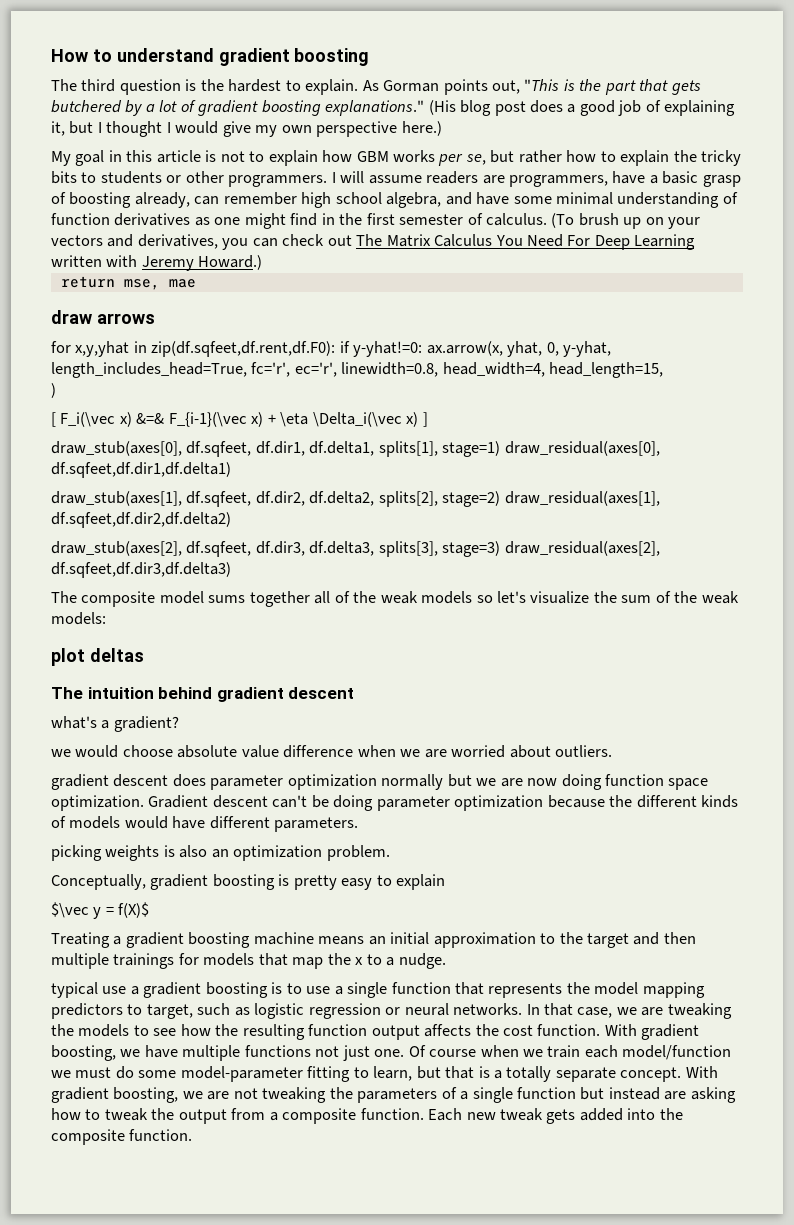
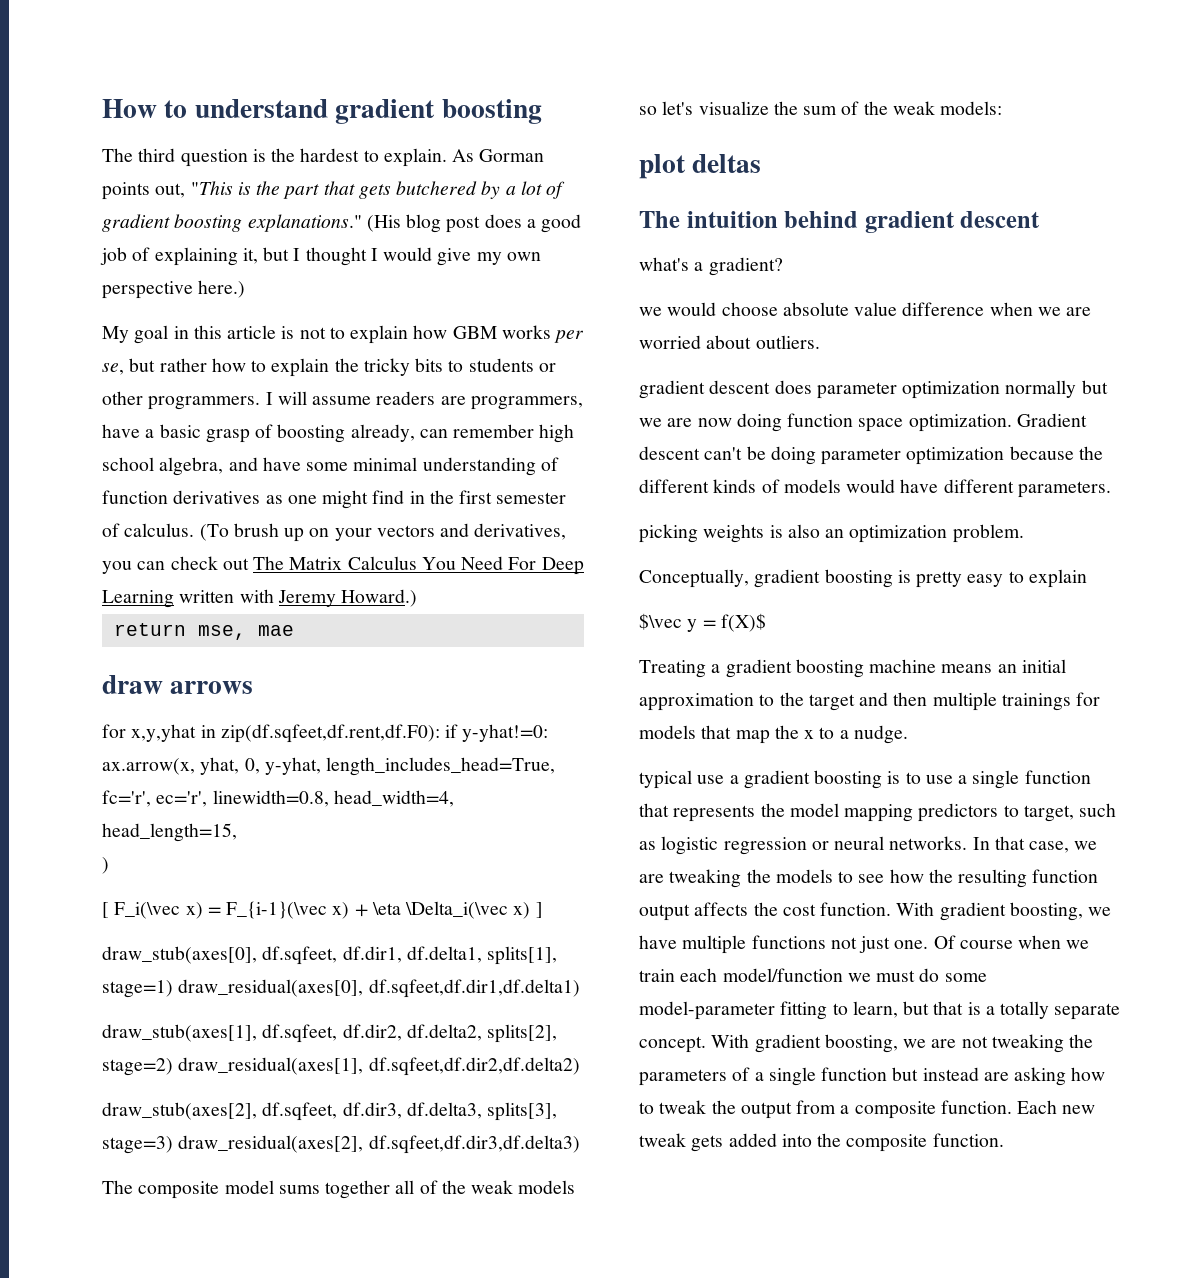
[136,413,165,424] &=& -> [207,907,221,915] =

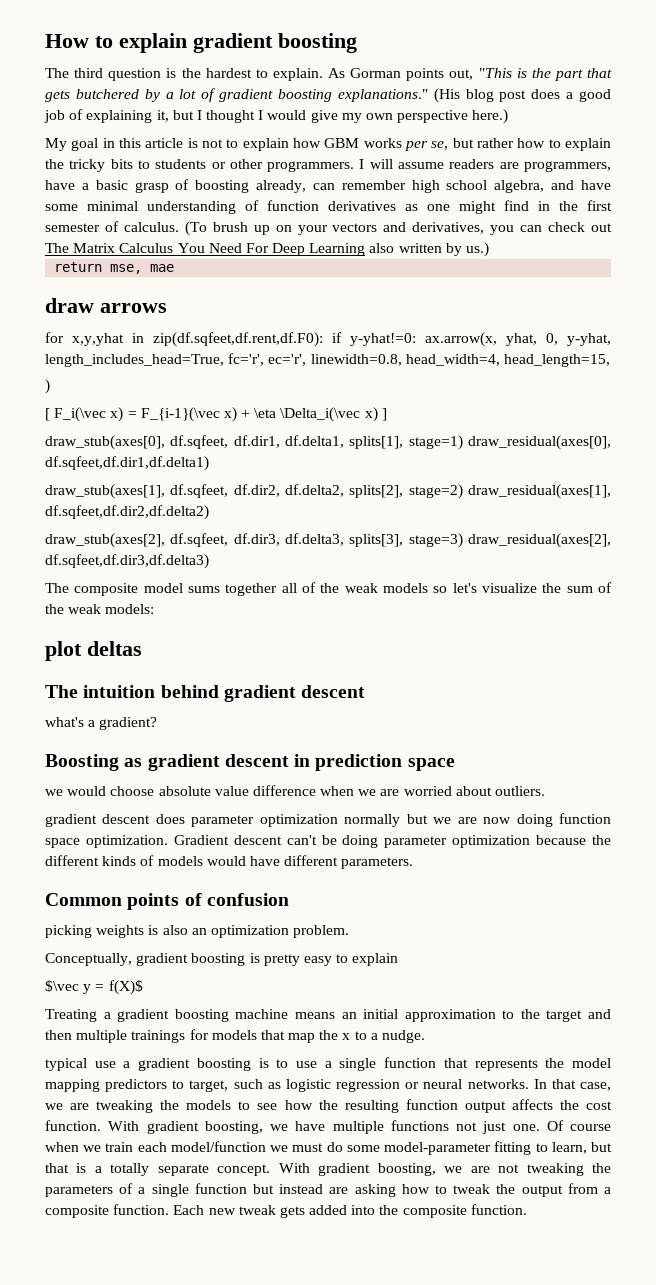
[194,99,328,118] understand -> [119,33,187,53] explain
[179,589,418,607] written with Jeremy Howard.) -> [369,242,490,257] also written by us.)
(783, 266) none -> [45,754,455,771] // Boosting as gradient descent in prediction space
(1111, 489) none -> [45,893,289,910] // Common points of confusion

